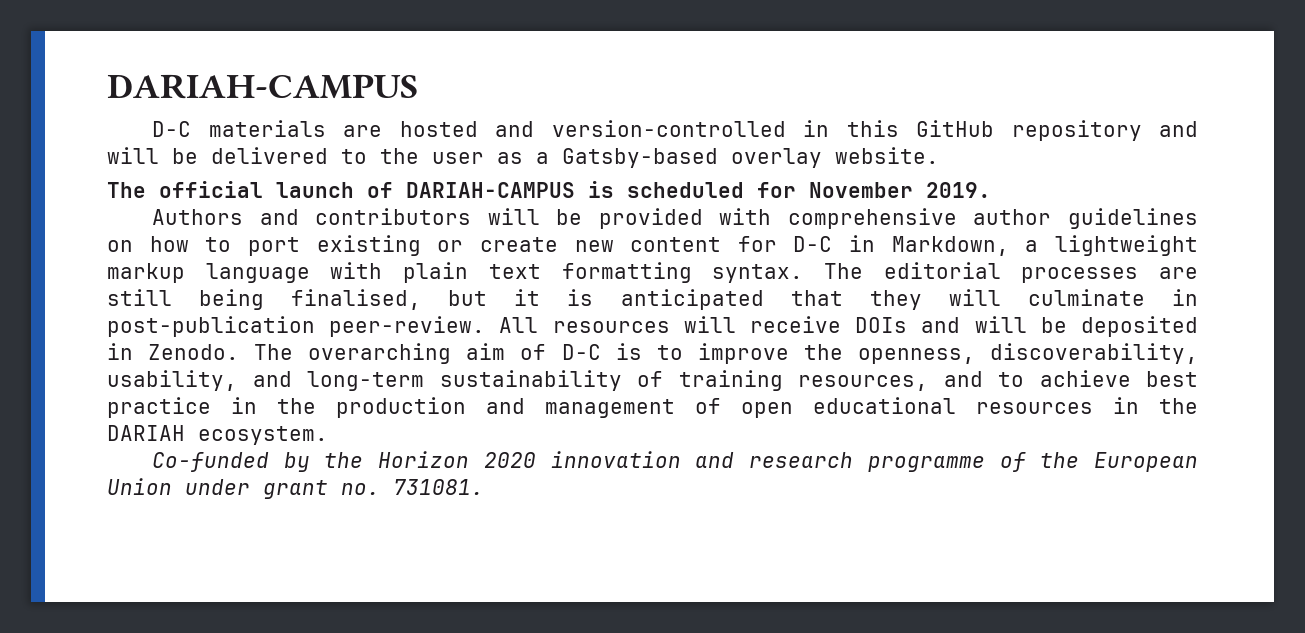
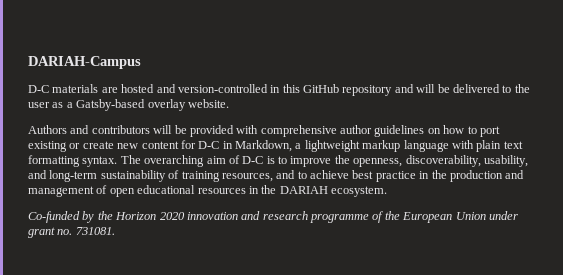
[107,74,418,99] DARIAH-CAMPUS -> [28,56,141,69] DARIAH-Campus
[107,181,991,198] // The official launch of DARIAH-CAMPUS is scheduled for November 2019. -> (229, 103) none
[883,262,1199,283] [107,289,1198,310] [107,316,1199,337] [107,343,294,360] editorial processes are still being finalised, but it is anticipated that they will culminate in post-publication peer-review. All resources will receive DOIs and will be deposited in Zenodo. The -> (141, 159) none

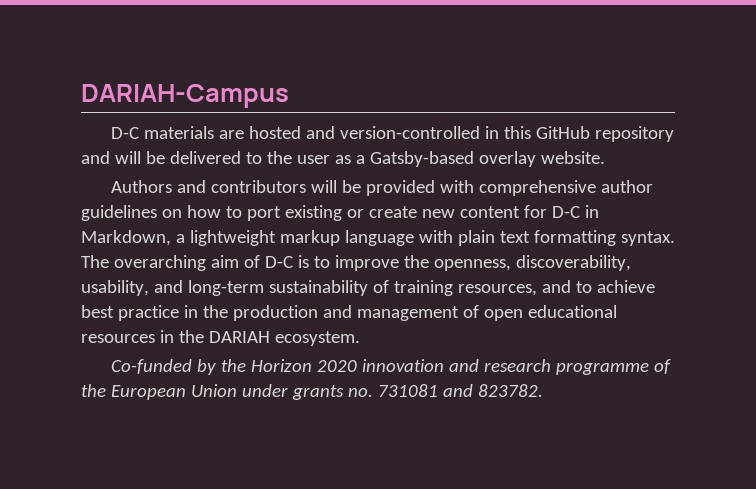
[28,227,115,238] grant no. 731081. -> [291,384,543,400] grants no. 731081 and 823782.

